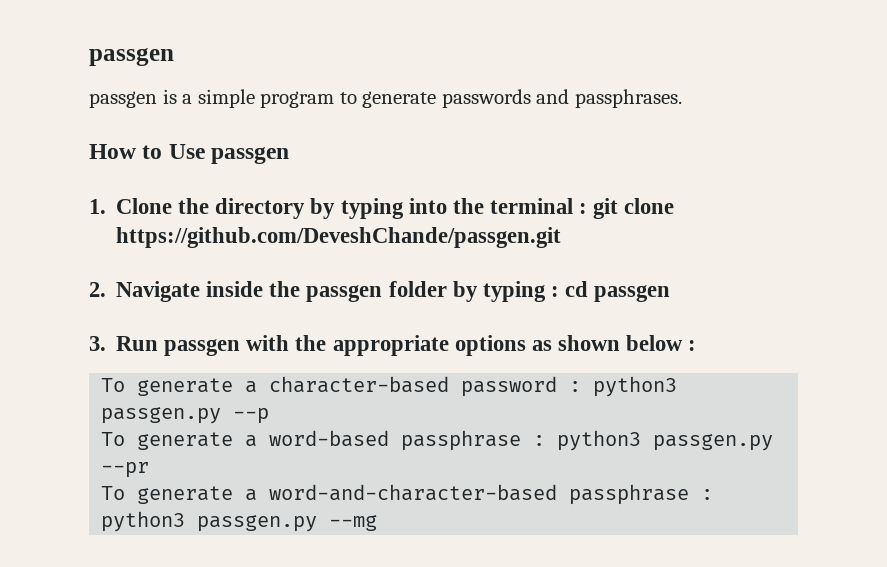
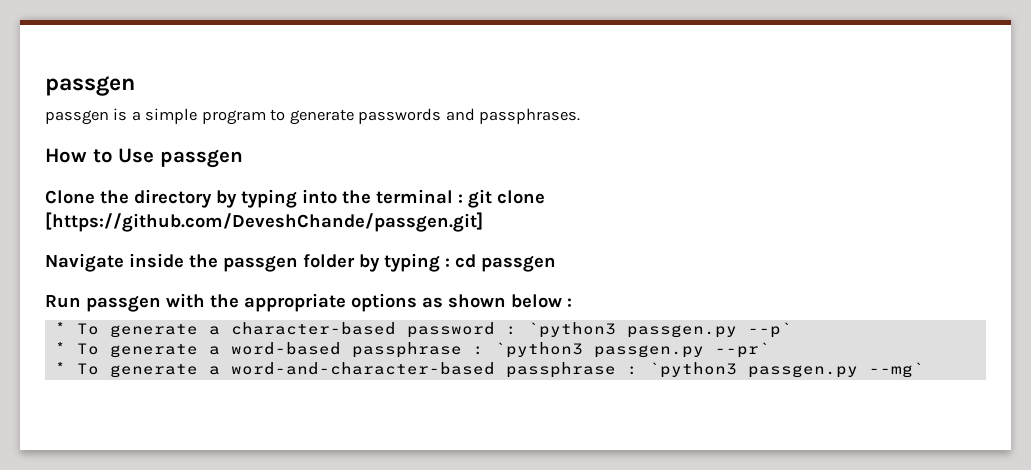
[89,199,106,214] 1. -> (243, 158) none
[116,227,562,248] [89,282,106,297] https://github.com/DeveshChande/passgen.git // 2. -> [45,212,483,232] [https://github.com/DeveshChande/passgen.git] //
[89,336,106,351] 3. -> (556, 263) none
(696, 345) none -> [54,322,66,334] *
[593,376,678,397] [101,407,270,424] python3 passgen.py --p // -> [527,322,792,338] [54,342,66,354] `python3 passgen.py --p` // *
[557,430,774,451] [101,462,150,478] python3 passgen.py --pr // -> [494,342,770,358] [54,362,66,374] `python3 passgen.py --pr` // *
[101,511,378,532] python3 passgen.py --mg -> [648,362,924,378] `python3 passgen.py --mg`

